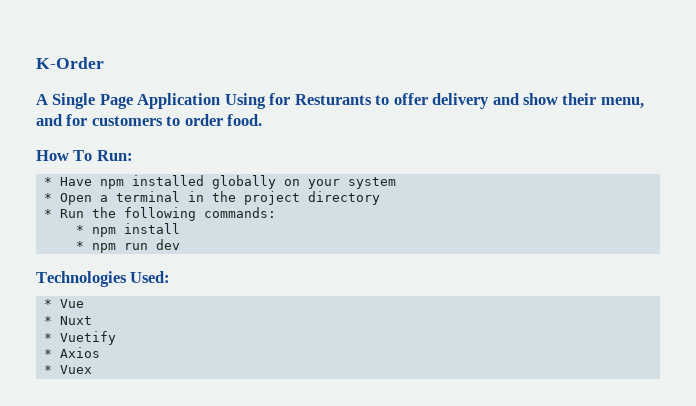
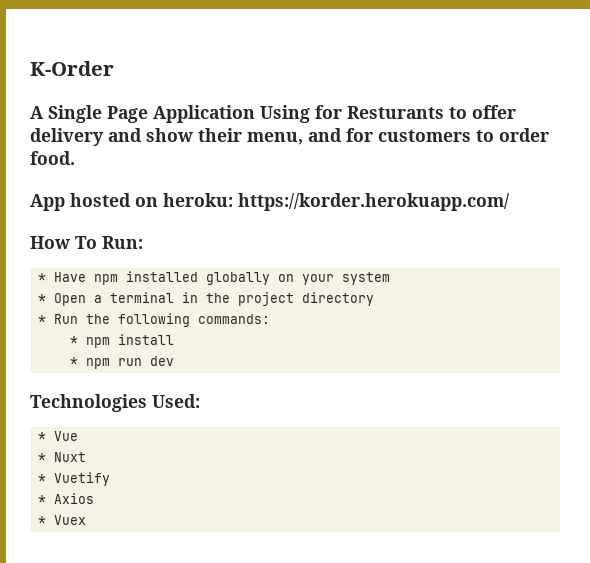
(263, 120) none -> [30,193,510,211] // App hosted on heroku: https://korder.herokuapp.com/

